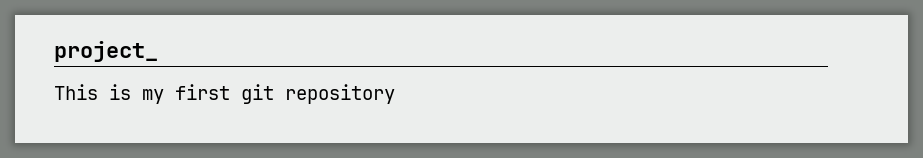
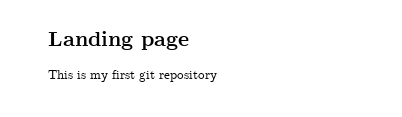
[54,41,158,62] project_ -> [48,31,189,50] Landing page

